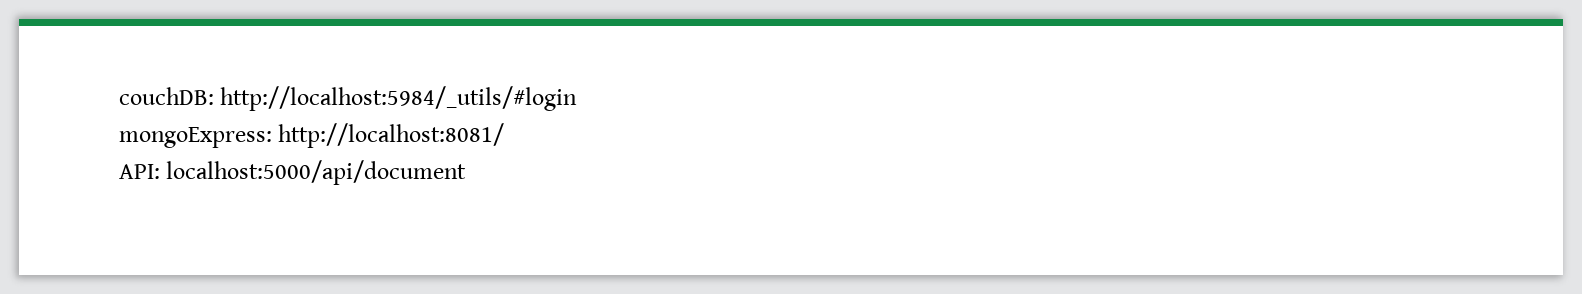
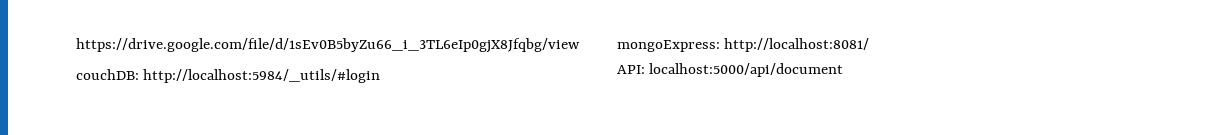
(119, 96) none -> [76,38,580,53] https://drive.google.com/file/d/1sEv0B5byZu66_i_3TL6eIp0gjX8Jfqbg/view //

